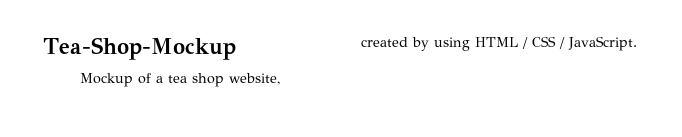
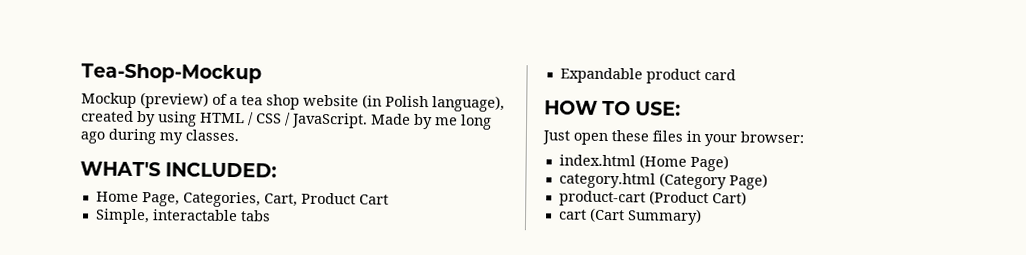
(134, 80) none -> [140,92,209,109] (preview)
[229,73,281,85] website, -> [303,94,505,112] website (in Polish language),
(637, 43) none -> [371,113,492,130] [80,128,239,145] [80,161,278,178] [95,191,389,208] [94,208,271,225] [559,67,736,84] [544,100,682,116] [542,130,804,147] [558,154,729,172] [558,172,768,190] [558,190,747,207] [558,207,702,226] Made by me long ago during my classes. // WHAT'S INCLUDED: // Home Page, Categories, Cart, Product Cart // Simple, interactable tabs // Expandable product card // HOW TO USE: // Just open these files in your browser: // index.html (Home Page) // category.html (Category Page) // product-cart (Product Cart) // cart (Cart Summary)

